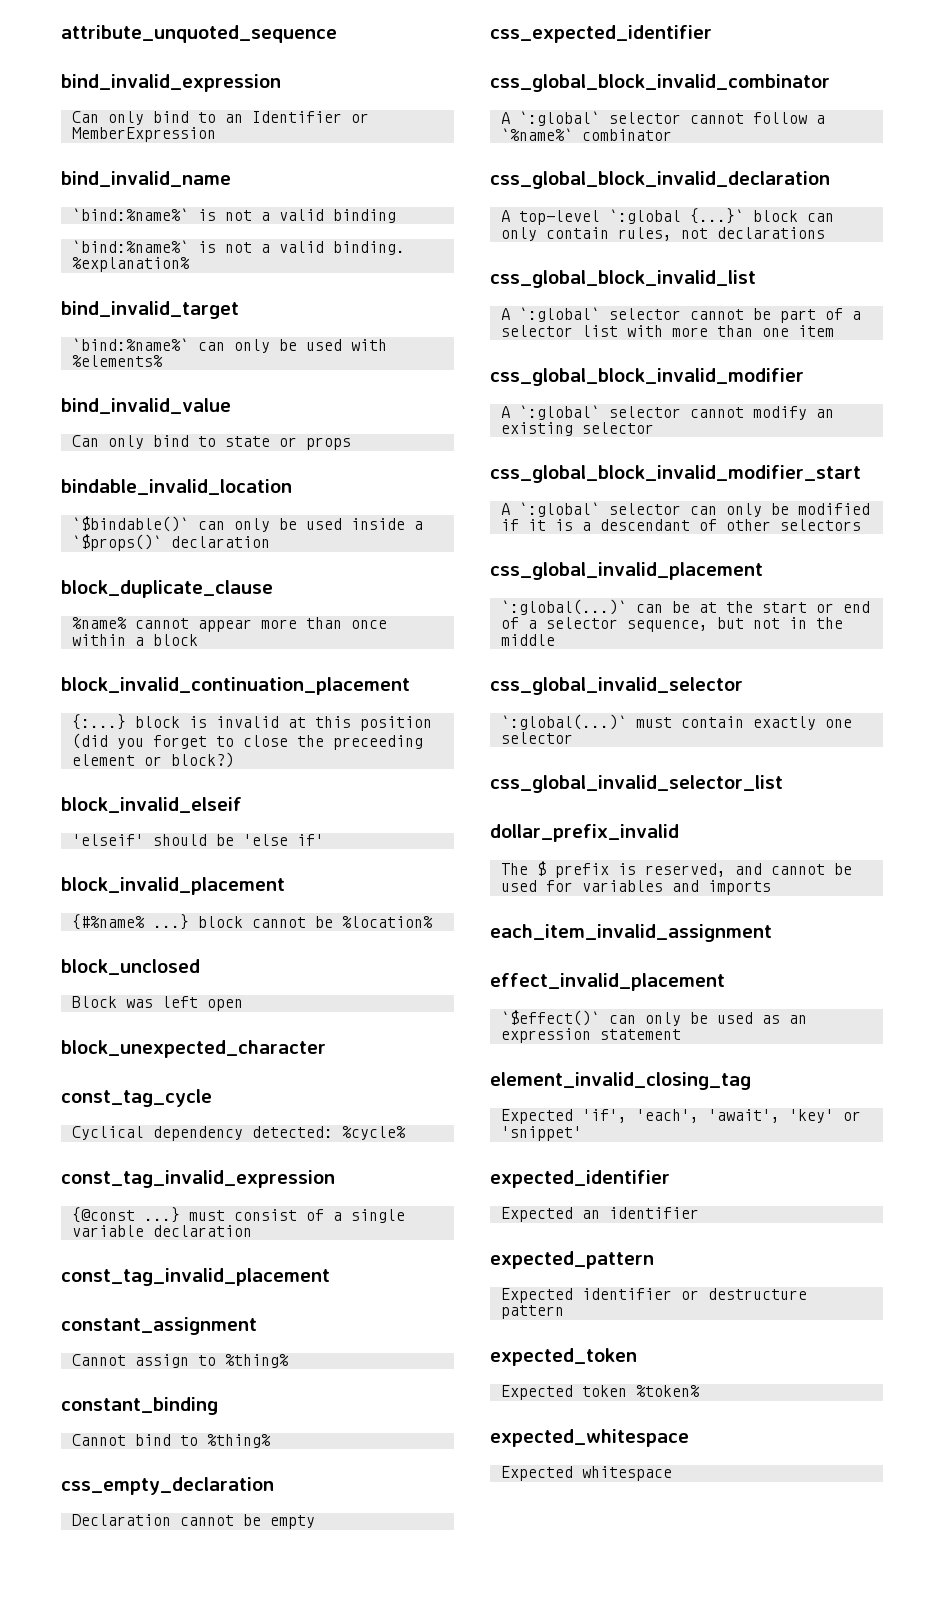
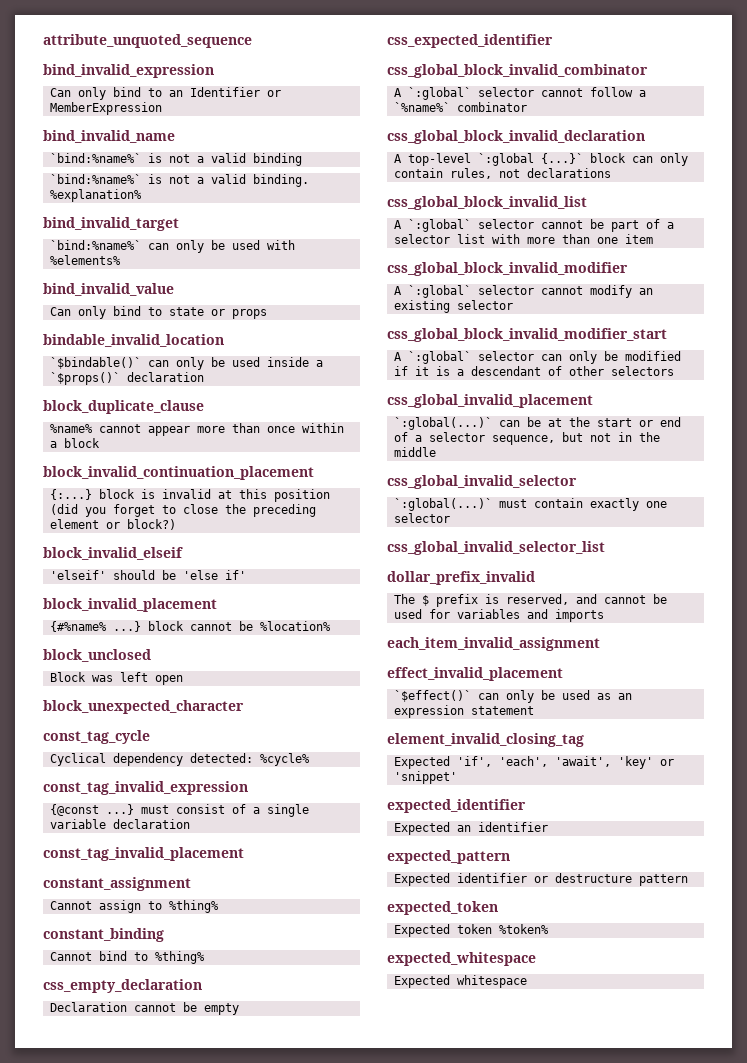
[332,735,423,750] preceeding -> [253,504,317,517] preceding

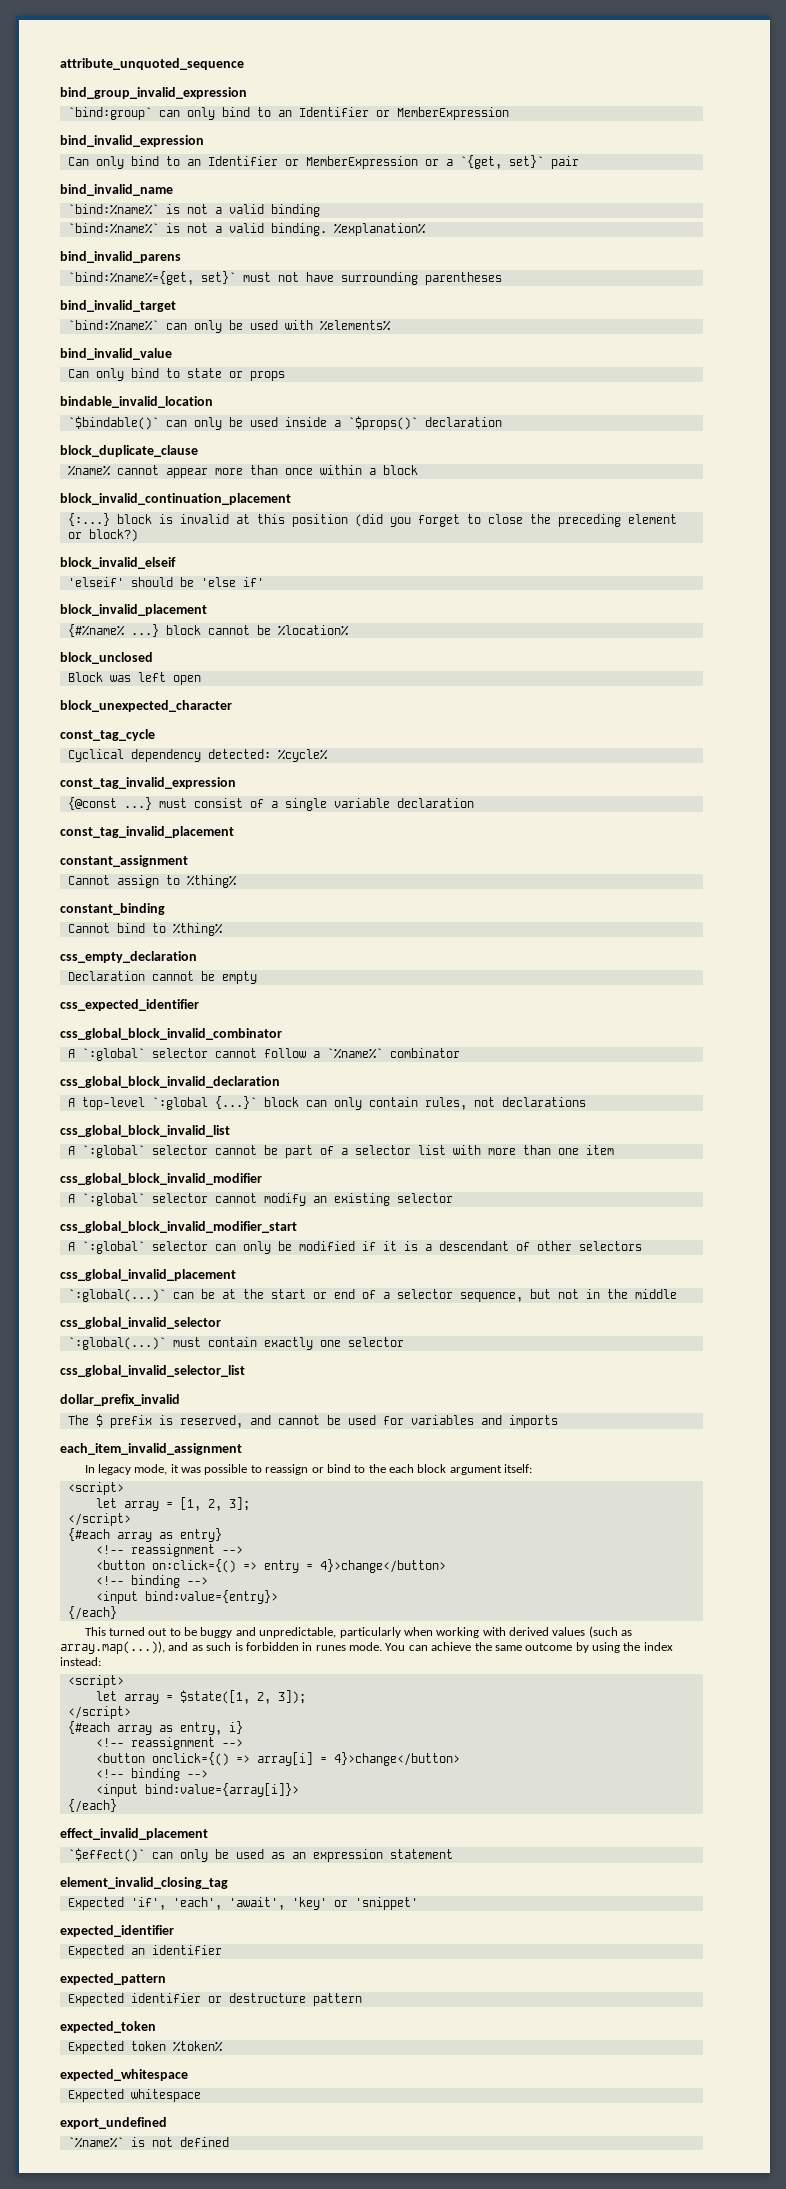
(252, 41) none -> [60,87,247,99] [67,107,509,120] // bind_group_invalid_expression // `bind:group` can only bind to an Identifier or MemberExpression
(163, 108) none -> [424,155,579,169] or a `{get, set}` pair
(143, 195) none -> [60,251,181,263] [67,271,502,285] // bind_invalid_parens // `bind:%name%={get, set}` must not have surrounding parentheses
(600, 644) none -> [84,1464,533,1475] [67,1482,124,1495] [95,1497,250,1511] [67,1513,131,1526] [67,1528,222,1542] [95,1544,243,1557] [95,1559,446,1573] [95,1575,208,1588] [95,1590,278,1604] [67,1606,117,1620] [84,1626,633,1638] [60,1641,673,1654] [60,1657,101,1666] [67,1675,124,1688] [95,1690,306,1704] [67,1706,131,1719] [67,1721,243,1735] [95,1737,243,1750] [95,1752,460,1766] [95,1768,208,1781] [95,1783,299,1797] [67,1799,117,1813] // In legacy mode, it was possible to reassign or bind to the each block argument itself: // <script> // let array = [1, 2, 3]; // </script> // {#each array as entry} // <!-- reassignment --> // <button on:click={() => entry = 4}>change</button> // <!-- binding --> // <input bind:value={entry}> // {/each} // This turned out to be buggy and unpredictable, particularly when working with derived values (such as array.map(...)), and as such is forbidden in runes mode. You can achieve the same outcome by using the index instead: // <script> // let array = $state([1, 2, 3]); // </script> // {#each array as entry, i} // <!-- reassignment --> // <button onclick={() => array[i] = 4}>change</button> // <!-- binding --> // <input bind:value={array[i]}> // {/each}
(528, 981) none -> [60,2117,167,2129] [67,2137,229,2148] // export_undefined // `%name%` is not defined

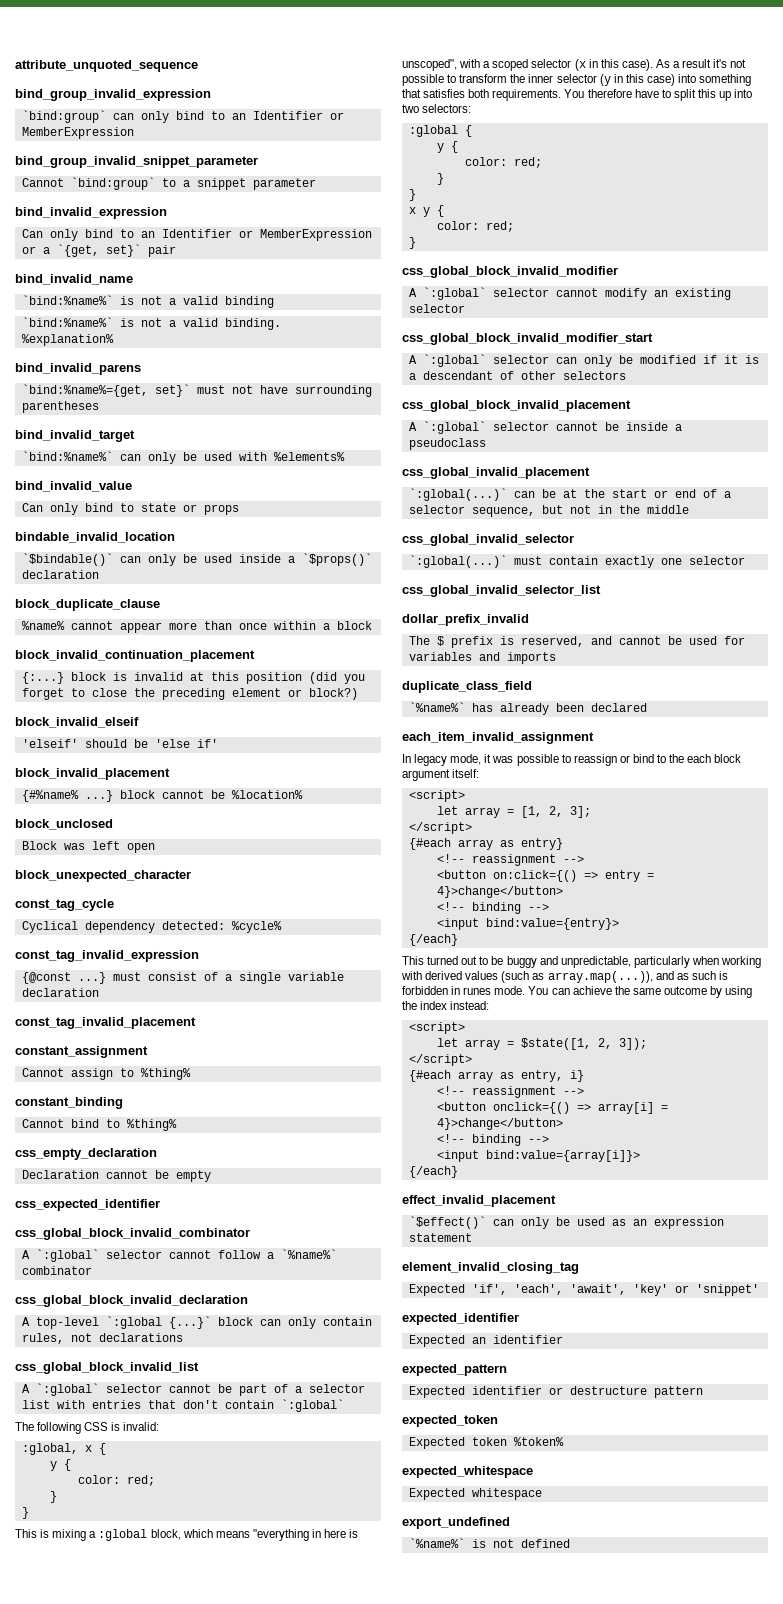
(509, 113) none -> [15,156,258,168] [21,177,316,190] // bind_group_invalid_snippet_parameter // Cannot `bind:group` to a snippet parameter
[487,1145,614,1155] more than one item -> [91,1399,344,1412] [15,1422,160,1434] [21,1443,106,1455] [49,1459,71,1471] [77,1475,155,1486] [49,1491,57,1503] [21,1507,29,1519] [15,1529,359,1541] [402,59,747,71] [402,74,752,86] [402,89,753,101] [402,104,472,113] [408,125,472,137] [436,141,458,153] [464,157,542,168] [436,173,444,185] [408,189,416,201] [408,205,444,217] [436,221,514,232] [408,237,416,249] entries that don't contain `:global` // The following CSS is invalid: // :global, x { // y { // color: red; // } // } // This is mixing a :global block, which means "everything in here is unscoped", with a scoped selector (x in this case). As a result it's not possible to transform the inner selector (y in this case) into something that satisfies both requirements. You therefore have to split this up into two selectors: // :global { // y { // color: red; // } // } // x y { // color: red; // }
(642, 1246) none -> [402,400,631,412] [408,421,682,434] [408,438,486,450] // css_global_block_invalid_placement // A `:global` selector cannot be inside a pseudoclass
(558, 1421) none -> [402,681,532,693] [408,702,647,715] // duplicate_class_field // `%name%` has already been declared

